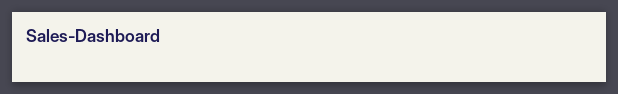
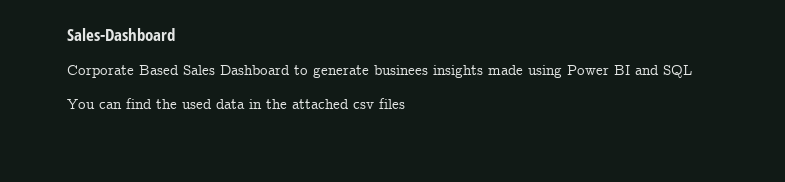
(160, 35) none -> [67,65,692,78] [67,98,405,109] // Corporate Based Sales Dashboard to generate businees insights made using Power BI and SQL // You can find the used data in the attached csv files

